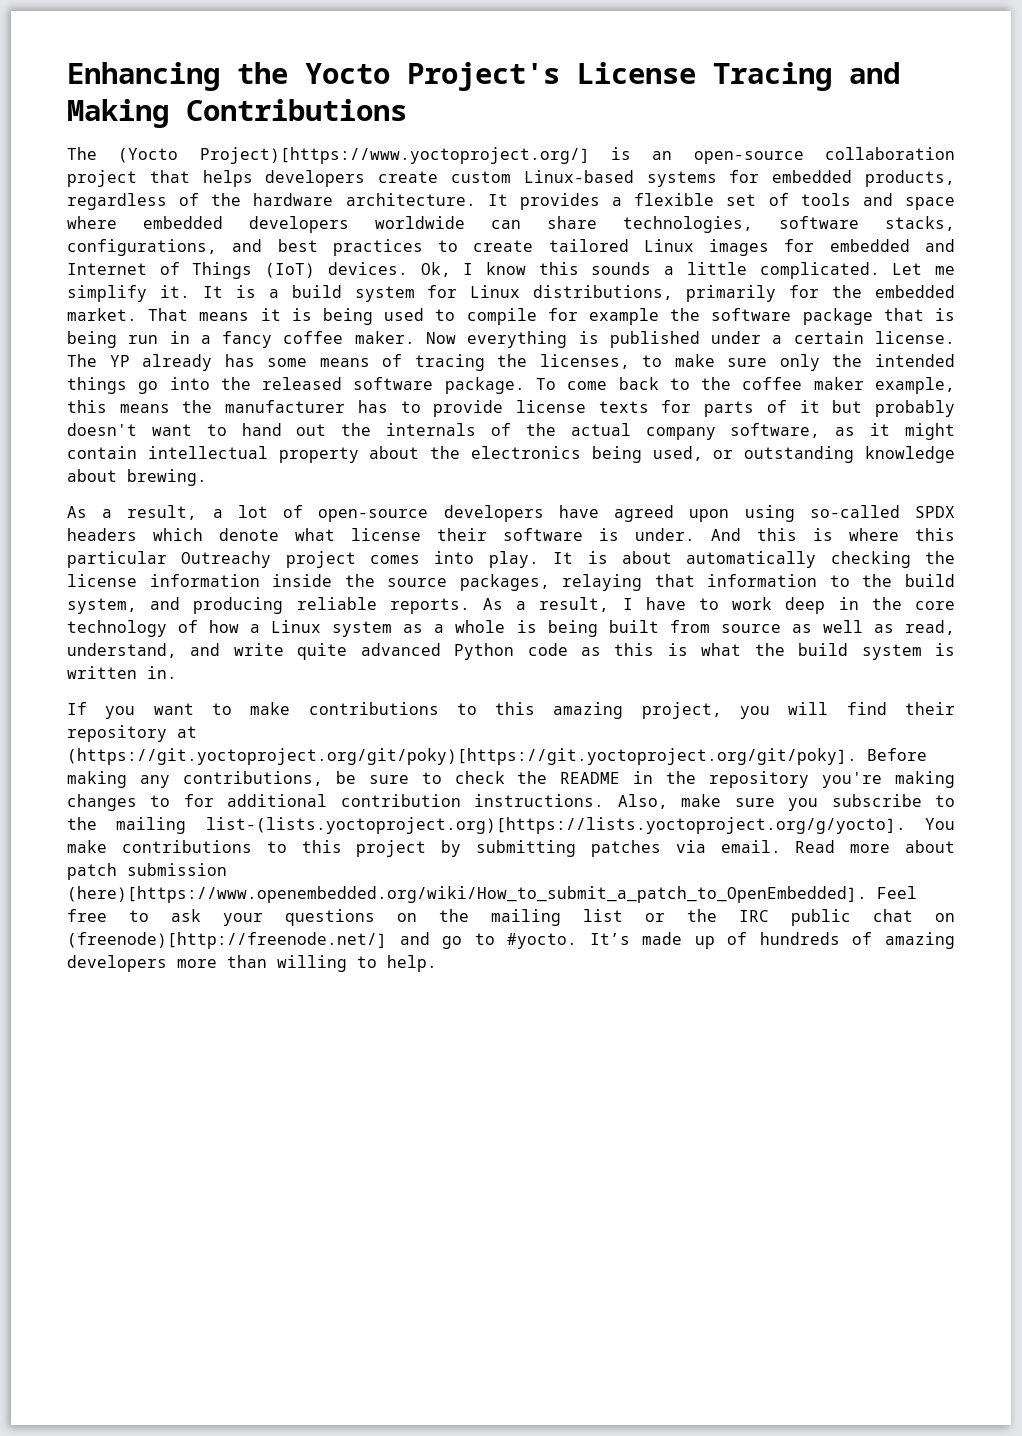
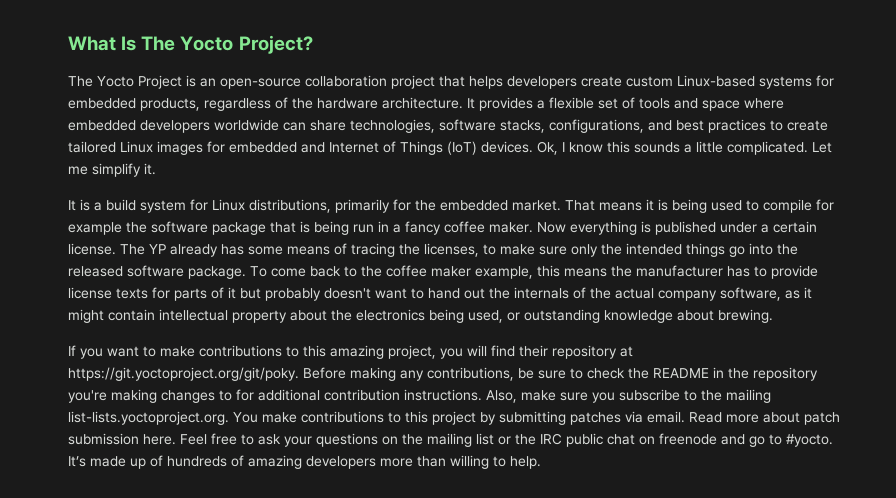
[67,62,900,91] [67,99,407,128] [67,147,590,164] Enhancing the Yocto Project's License Tracing and Making Contributions // The (Yocto Project)[https://www.yoctoproject.org/] -> [68,35,313,54] [68,75,182,89] What Is The Yocto Project? // The Yocto Project
(190, 291) none -> (156, 169) //
[67,505,956,522] [67,528,955,541] [67,551,956,568] [67,574,955,591] [67,597,956,614] [67,620,955,637] [67,643,956,660] [67,666,177,679] // As a result, a lot of open-source developers have agreed upon using so-called SPDX headers which denote what license their software is under. And this is where this particular Outreachy project comes into play. It is about automatically checking the license information inside the source packages, relaying that information to the build system, and producing reliable reports. As a result, I have to work deep in the core technology of how a Linux system as a whole is being built from source as well as read, understand, and write quite advanced Python code as this is what the build system is written in. -> (773, 316) none
[67,748,857,765] (https://git.yoctoproject.org/git/poky)[https://git.yoctoproject.org/git/poky]. -> [68,367,299,381] https://git.yoctoproject.org/git/poky.
[205,817,906,834] list-(lists.yoctoproject.org)[https://lists.yoctoproject.org/g/yocto]. -> [68,411,229,425] list-lists.yoctoproject.org.
[67,886,867,903] (here)[https://www.openembedded.org/wiki/How_to_submit_a_patch_to_OpenEmbedded]. -> [143,434,176,445] here.
[67,932,387,949] (freenode)[http://freenode.net/] -> [659,433,717,445] freenode

